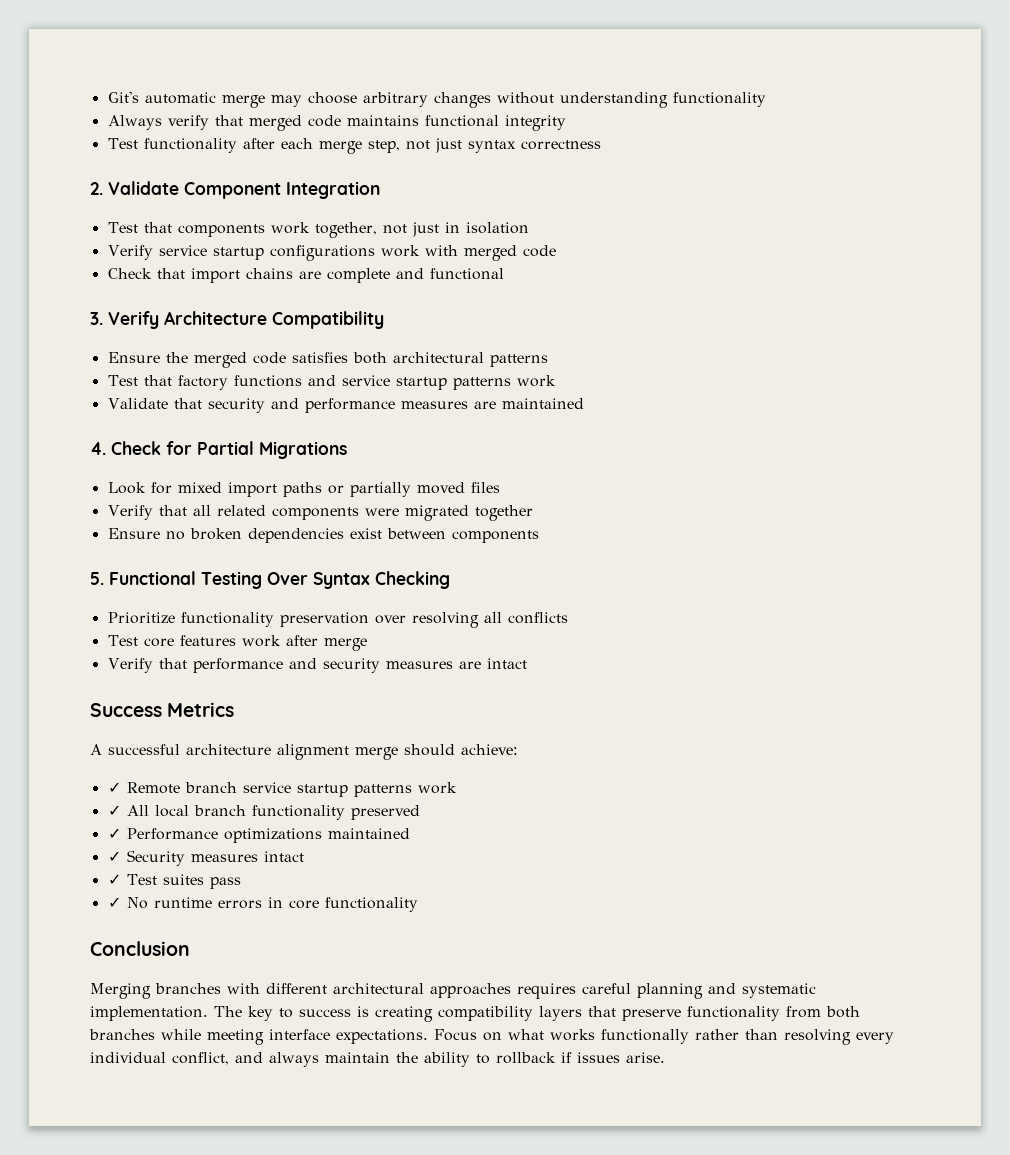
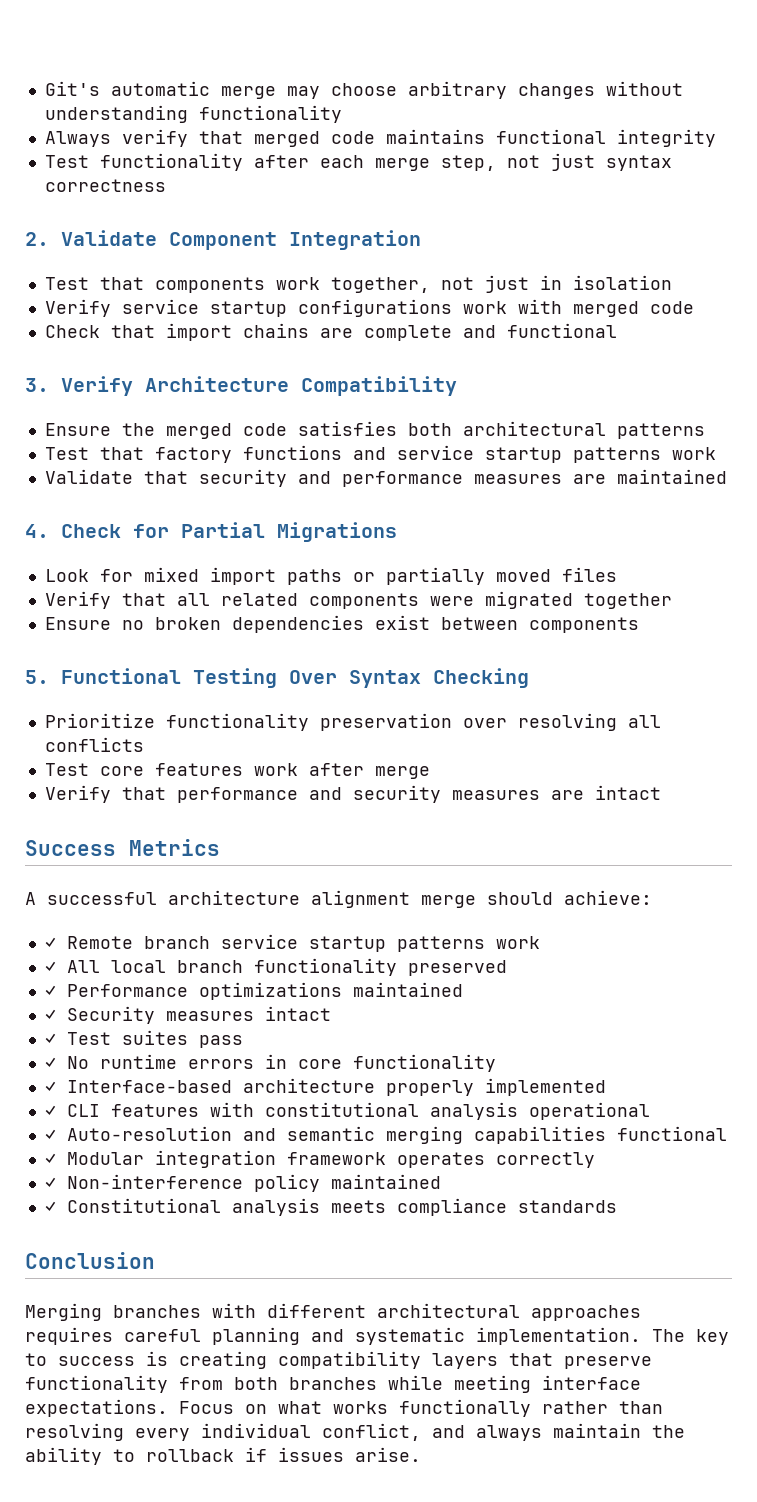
(418, 904) none -> [44,1078,606,1096] [44,1102,650,1120] [44,1126,727,1144] [44,1150,595,1168] [44,1174,441,1192] [44,1198,617,1216] // ✓ Interface-based architecture properly implemented // ✓ CLI features with constitutional analysis operational // ✓ Auto-resolution and semantic merging capabilities functional // ✓ Modular integration framework operates correctly // ✓ Non-interference policy maintained // ✓ Constitutional analysis meets compliance standards

